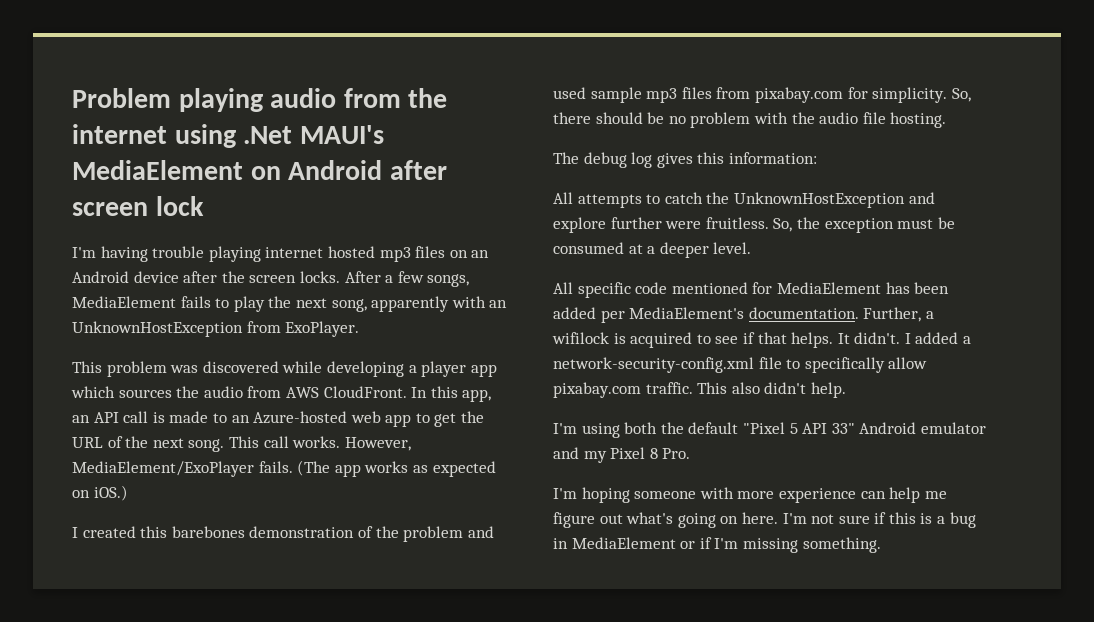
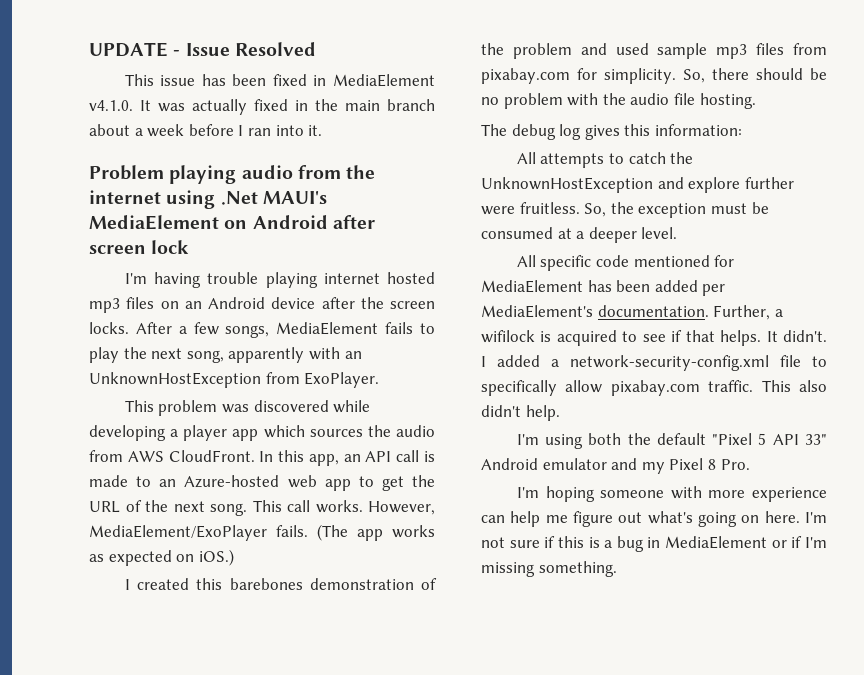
(72, 98) none -> [89,42,316,57] [124,74,435,87] [89,99,435,115] [89,124,323,137] UPDATE - Issue Resolved // This issue has been fixed in MediaElement v4.1.0. It was actually fixed in the main branch about a week before I ran into it. //

